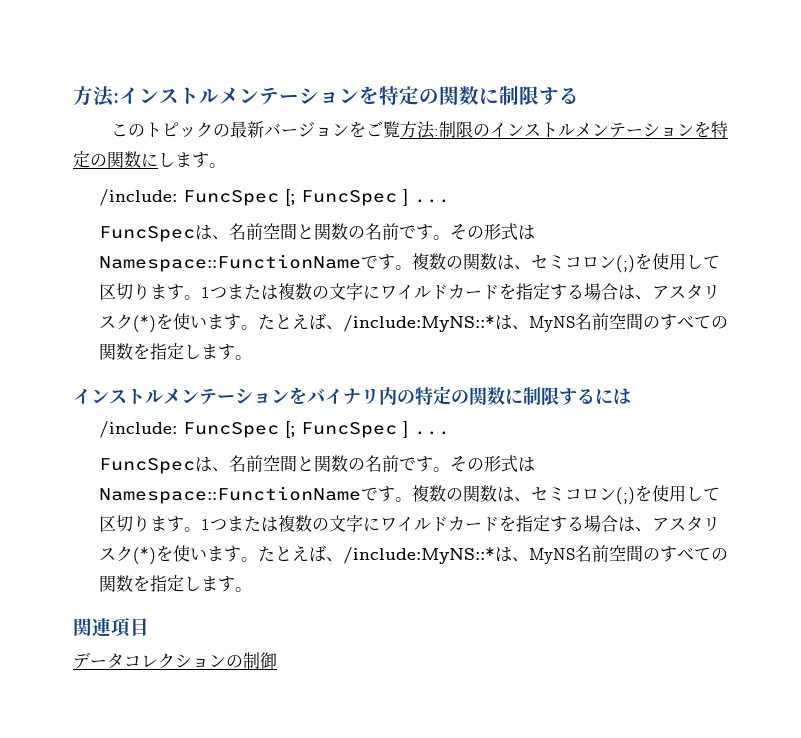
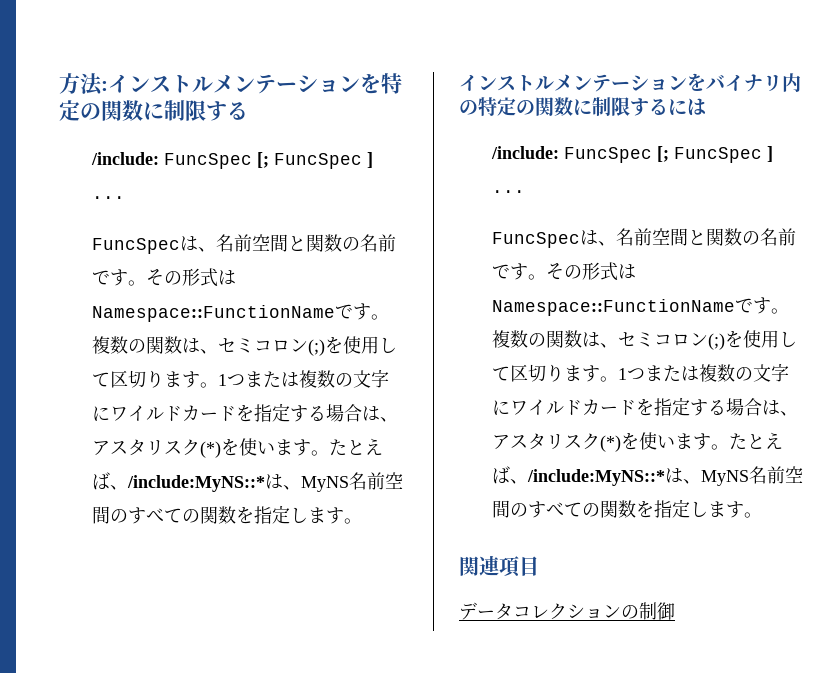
[110,121,728,139] [73,151,226,168] // このトピックの最新バージョンをご覧方法:制限のインストルメンテーションを特定の関数にします。 -> (248, 111) none

